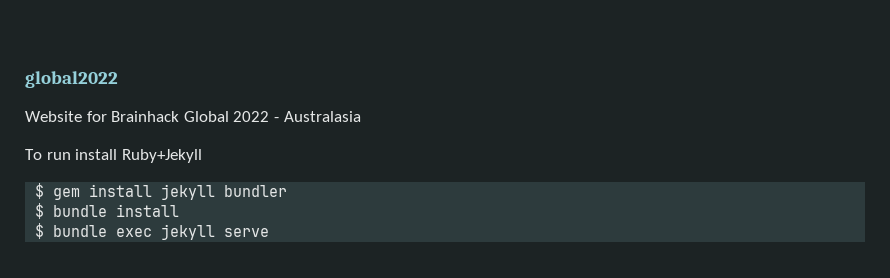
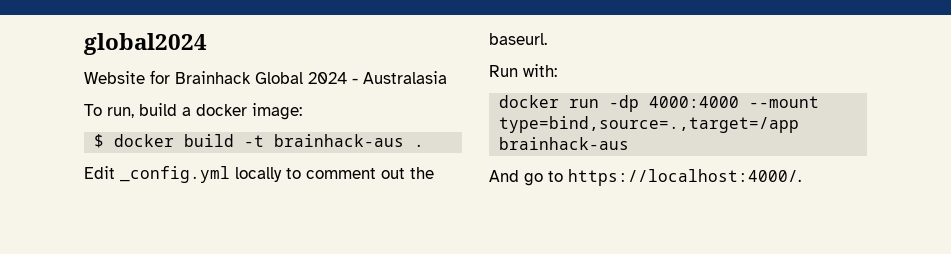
[25,71,118,88] global2022 -> [84,33,207,55] global2024
[233,111,270,122] 2022 -> [308,72,347,84] 2024
[46,149,202,163] [35,183,288,200] [35,203,180,219] [35,223,270,240] run install Ruby+Jekyll // $ gem install jekyll bundler // $ bundle install // $ bundle exec jekyll serve -> [107,103,302,120] [94,134,425,148] [84,166,434,183] [489,33,547,45] [489,64,557,77] [499,95,820,112] [499,116,800,133] [499,137,630,150] [489,169,801,186] run, build a docker image: // $ docker build -t brainhack-aus . // Edit _config.yml locally to comment out the baseurl. // Run with: // docker run -dp 4000:4000 --mount type=bind,source=.,target=/app brainhack-aus // And go to https://localhost:4000/.

